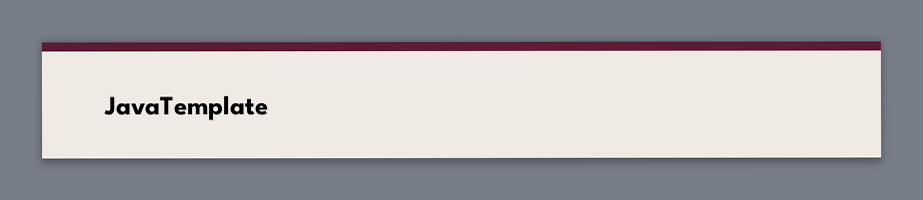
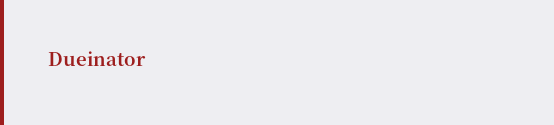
[103,95,269,121] JavaTemplate -> [48,51,146,66] Dueinator

